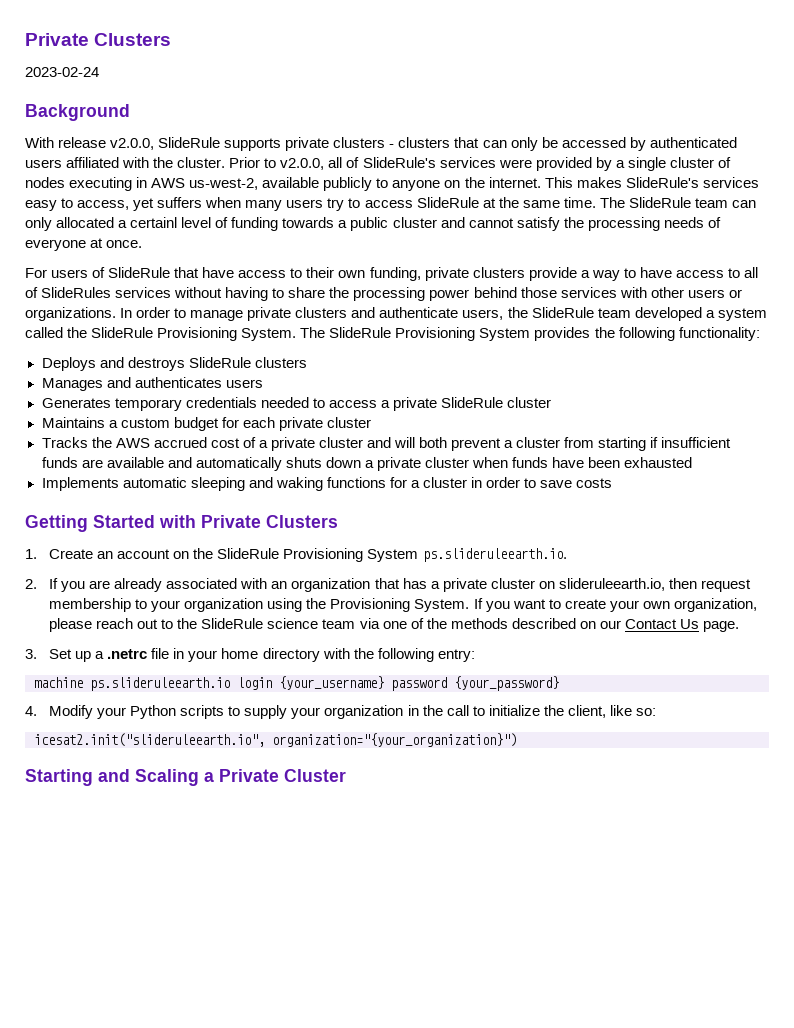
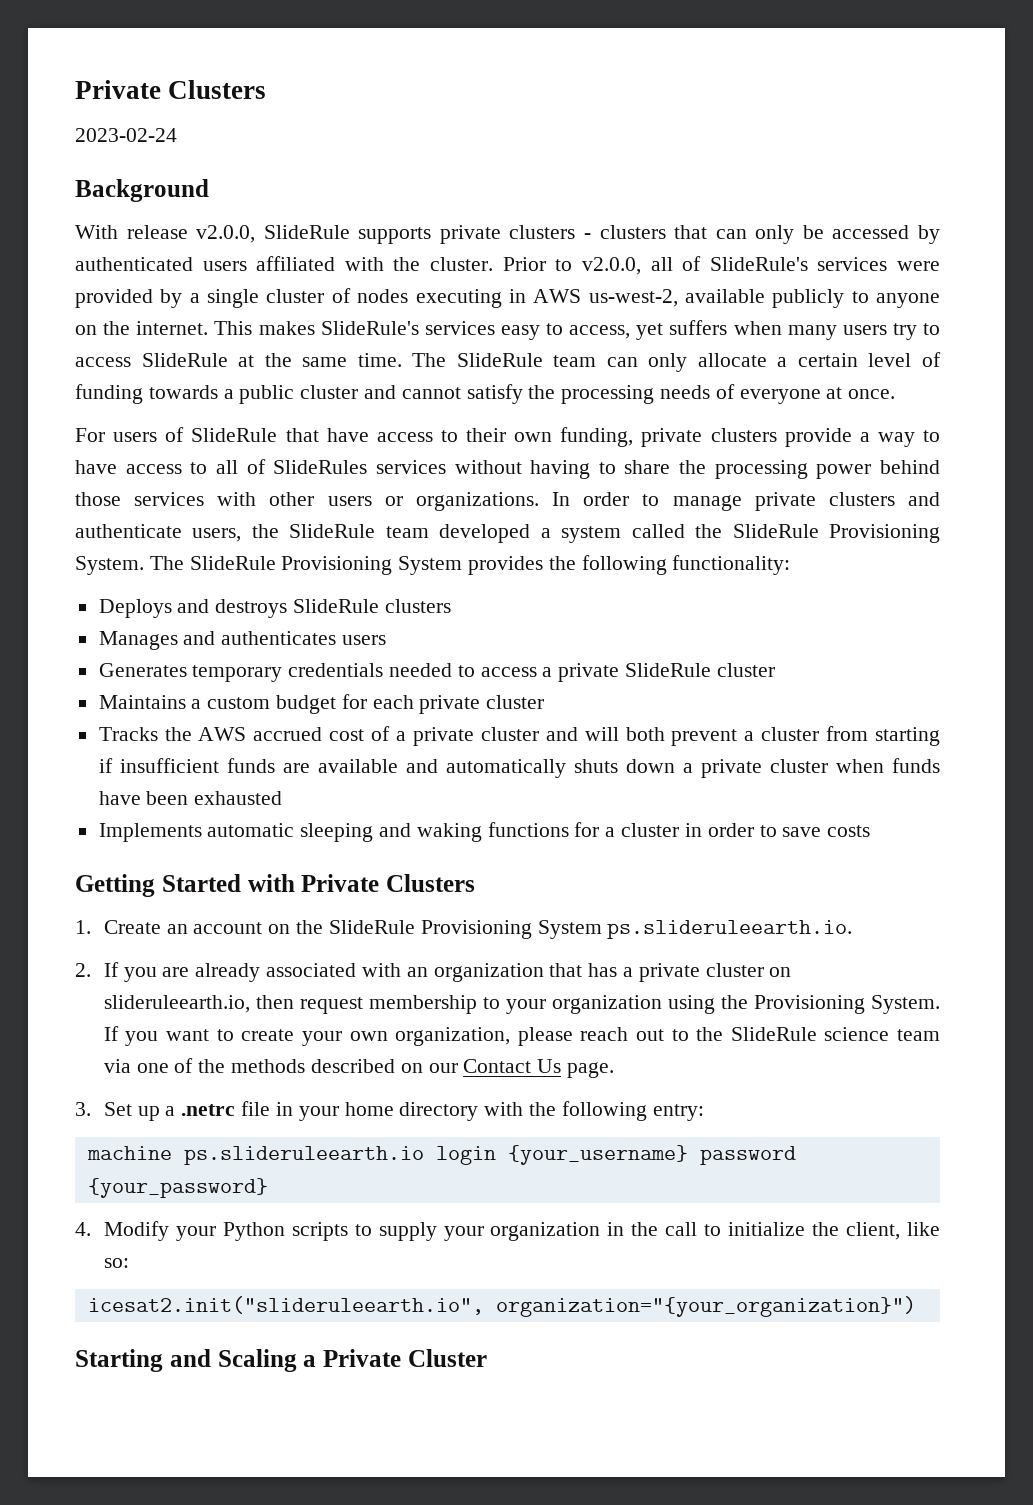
[56,217,178,228] allocated a certainl -> [697,353,858,367] allocate a certain

